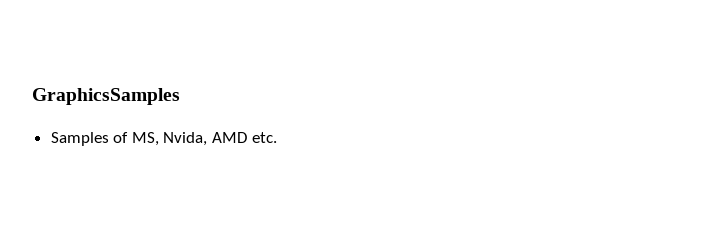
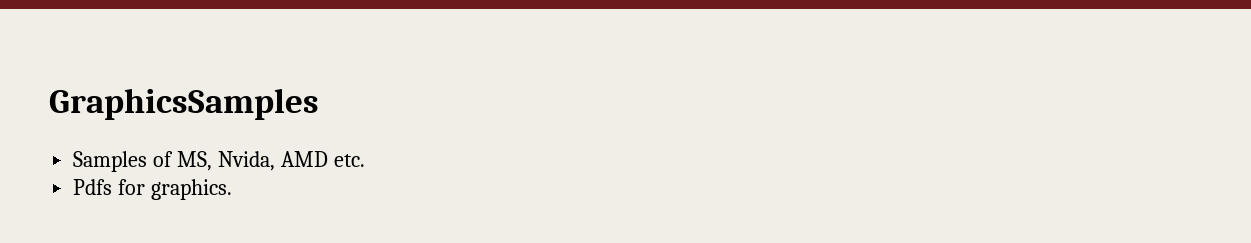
(277, 137) none -> [73,179,233,200] // Pdfs for graphics.

